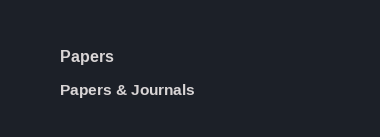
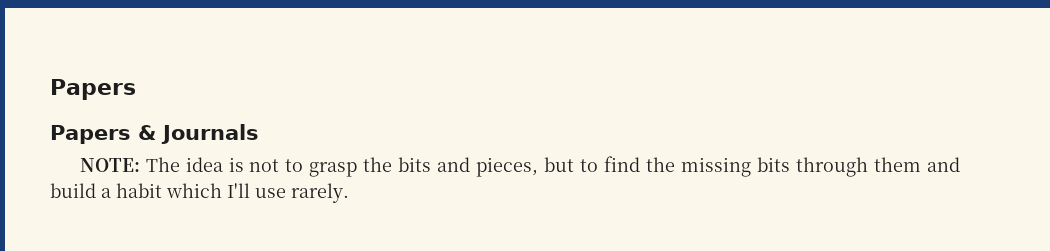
(196, 89) none -> [79,156,960,177] [50,183,349,203] // NOTE: The idea is not to grasp the bits and pieces, but to find the missing bits through them and build a habit which I'll use rarely.

